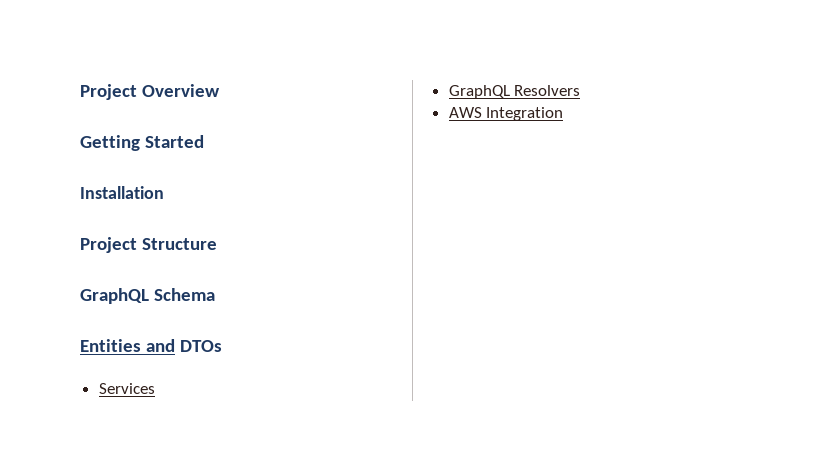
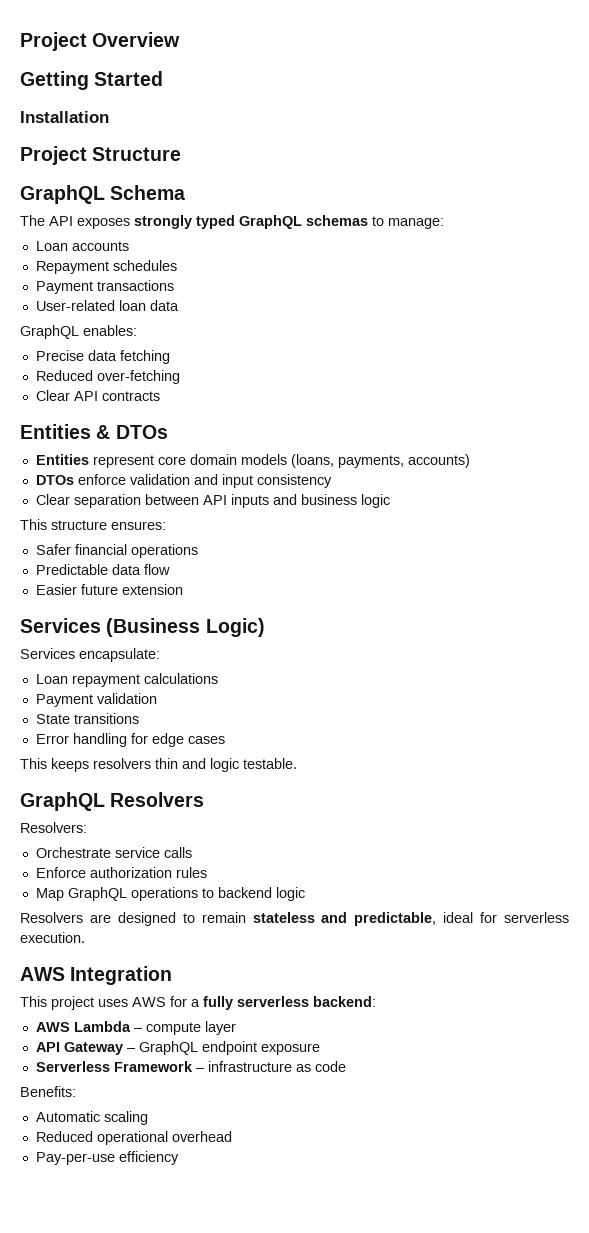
[80,339,175,352] // Entities and -> [20,215,444,229] [35,241,129,251] [35,260,177,274] [35,280,174,294] [35,300,179,311] [20,325,137,339] [35,350,170,364] [35,370,180,384] [35,390,160,401] [20,424,111,439] // The API exposes strongly typed GraphQL schemas to manage: // Loan accounts // Repayment schedules // Payment transactions // User-related loan data // GraphQL enables: // Precise data fetching // Reduced over-fetching // Clear API contracts // Entities &
[98,383,155,394] [448,85,581,99] [448,107,564,121] Services // GraphQL Resolvers // AWS Integration -> [35,454,470,468] [35,474,332,488] [35,494,390,508] [20,519,166,530] [35,544,198,558] [35,564,170,575] [35,584,183,595] [20,618,265,637] [20,648,160,662] [35,673,218,687] [35,693,157,707] [35,713,139,724] [35,733,225,747] [20,758,297,772] [20,792,205,811] [20,822,87,833] [35,847,192,858] [35,867,207,878] [35,887,305,901] [20,912,569,926] [20,932,85,943] [20,966,173,985] [20,996,376,1010] [35,1021,236,1035] [35,1041,320,1055] [35,1061,346,1072] [20,1086,76,1097] [35,1111,148,1125] [35,1131,232,1145] [35,1151,179,1165] Entities represent core domain models (loans, payments, accounts) // DTOs enforce validation and input consistency // Clear separation between API inputs and business logic // This structure ensures: // Safer financial operations // Predictable data flow // Easier future extension // Services (Business Logic) // Services encapsulate: // Loan repayment calculations // Payment validation // State transitions // Error handling for edge cases // This keeps resolvers thin and logic testable. // GraphQL Resolvers // Resolvers: // Orchestrate service calls // Enforce authorization rules // Map GraphQL operations to backend logic // Resolvers are designed to remain stateless and predictable, ideal for serverless execution. // AWS Integration // This project uses AWS for a fully serverless backend: // AWS Lambda – compute layer // API Gateway – GraphQL endpoint exposure // Serverless Framework – infrastructure as code // Benefits: // Automatic scaling // Reduced operational overhead // Pay-per-use efficiency

